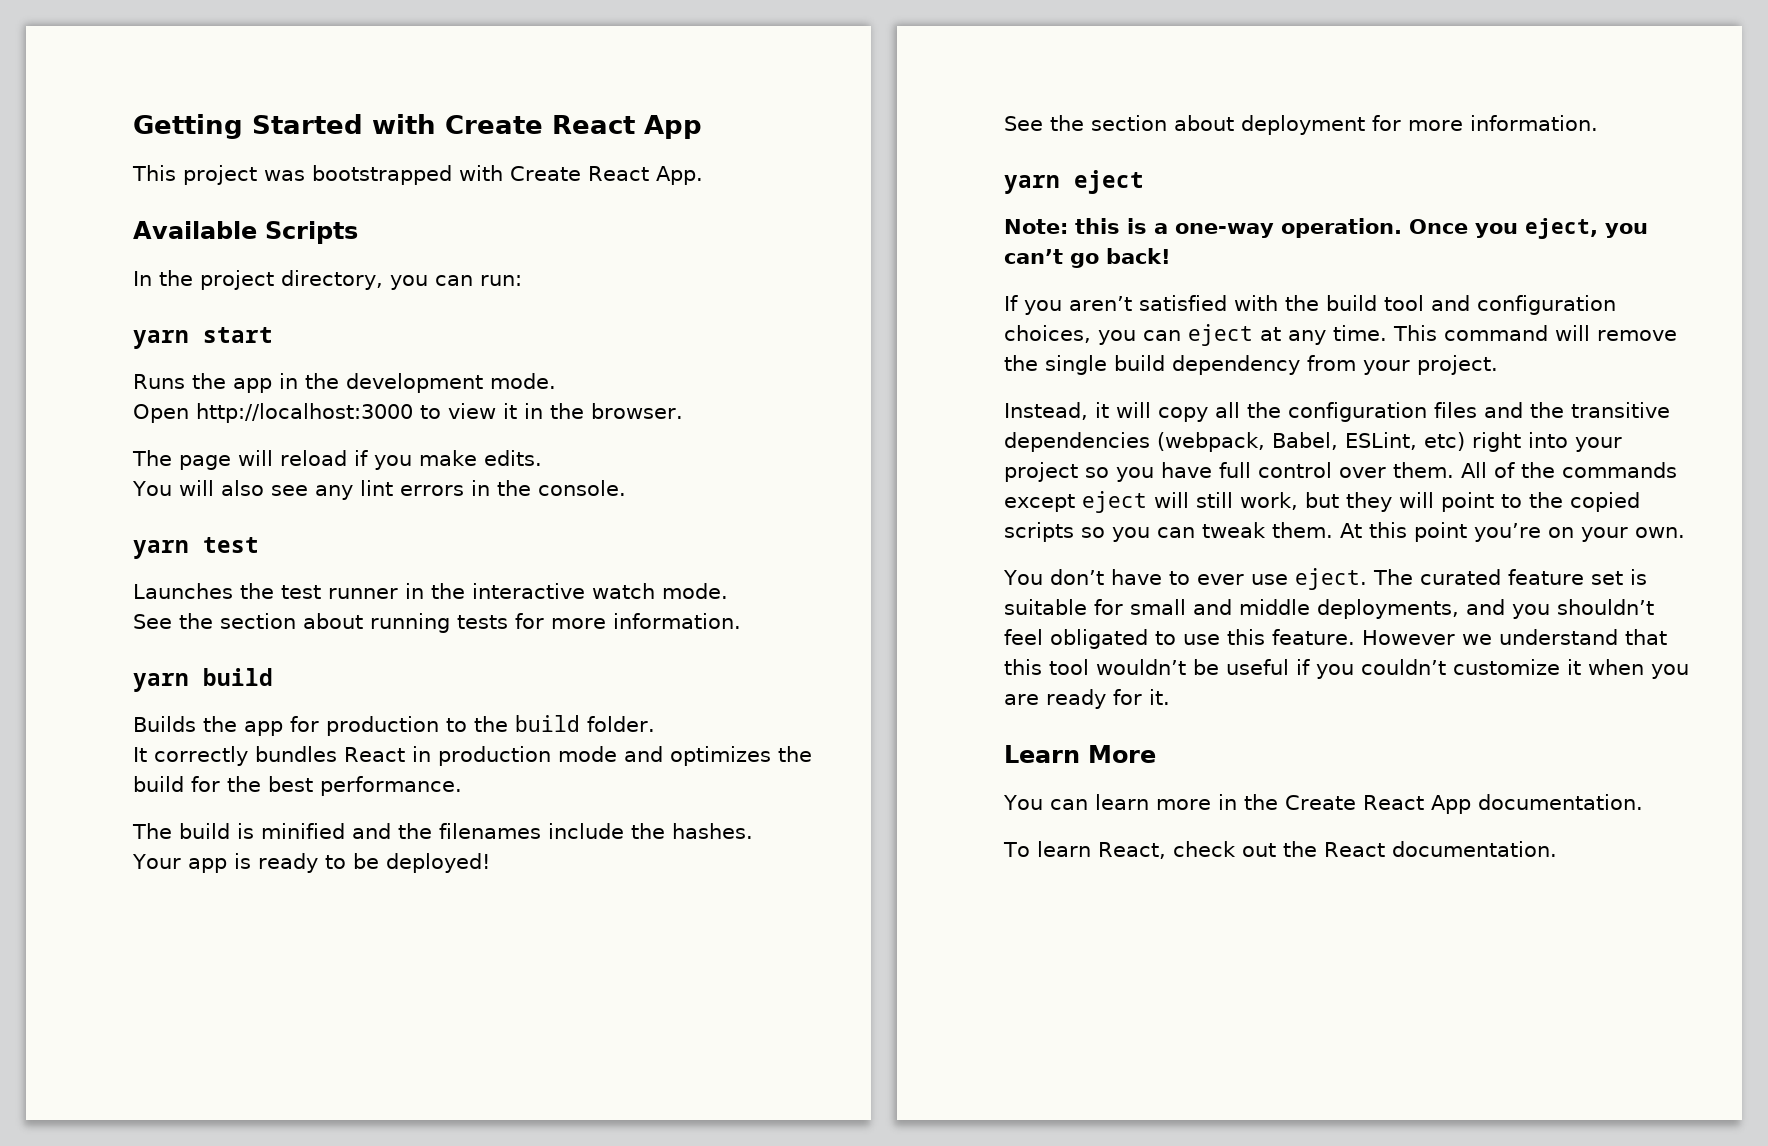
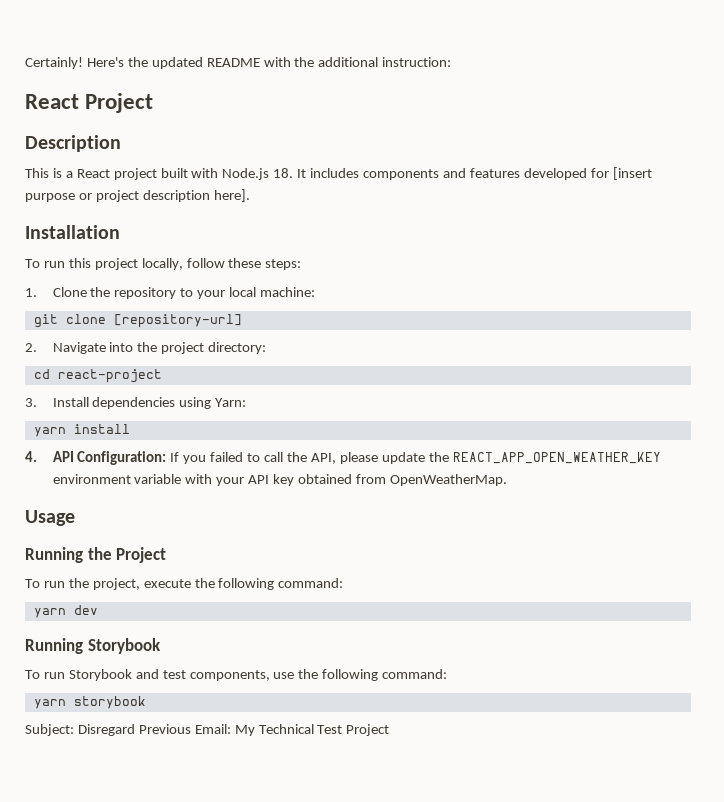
[133,114,702,139] [132,165,703,185] [133,221,358,244] [133,270,522,290] [133,327,273,349] [133,373,556,393] [133,403,683,423] [132,450,542,470] [132,480,626,500] [133,537,259,559] [133,583,728,599] [133,613,741,633] [133,668,273,692] [133,715,655,736] [133,746,812,766] [133,776,462,796] [132,823,753,839] [132,853,490,873] [1004,115,1598,135] [1004,170,1144,194] [1004,218,1648,239] [1004,248,1171,268] [1004,295,1616,315] [1004,324,1677,346] [1004,355,1498,375] [1004,402,1670,422] [1004,432,1622,452] [1004,462,1677,482] [1004,491,1640,513] [1004,522,1685,542] [1003,568,1647,590] [1004,599,1654,619] [1004,629,1667,649] [1004,659,1689,679] [1004,689,1170,709] [1004,745,1156,763] [1003,794,1643,814] [1003,841,1557,859] Getting Started with Create React App // This project was bootstrapped with Create React App. // Available Scripts // In the project directory, you can run: // yarn start // Runs the app in the development mode. // Open http://localhost:3000 to view it in the browser. // The page will reload if you make edits. // You will also see any lint errors in the console. // yarn test // Launches the test runner in the interactive watch mode. // See the section about running tests for more information. // yarn build // Builds the app for production to the build folder. // It correctly bundles React in production mode and optimizes the build for the best performance. // The build is minified and the filenames include the hashes. // Your app is ready to be deployed! // See the section about deployment for more information. // yarn eject // Note: this is a one-way operation. Once you eject, you can’t go back! // If you aren’t satisfied with the build tool and configuration choices, you can eject at any time. This command will remove the single build dependency from your project. // Instead, it will copy all the configuration files and the transitive dependencies (webpack, Babel, ESLint, etc) right into your project so you have full control over them. All of the commands except eject will still work, but they will point to the copied scripts so you can tweak them. At this point you’re on your own. // You don’t have to ever use eject. The curated feature set is suitable for small and middle deployments, and you shouldn’t feel obligated to use this feature. However we understand that this tool wouldn’t be useful if you couldn’t customize it when you are ready for it. // Learn More // You can learn more in the Create React App documentation. // To learn React, check out the React documentation. -> [25,57,452,69] [25,93,154,113] [25,135,121,152] [25,167,652,180] [25,189,250,202] [25,225,120,239] [25,258,302,270] [25,287,316,299] [33,314,242,328] [25,342,267,354] [33,369,162,383] [25,397,247,409] [33,424,130,437] [25,451,661,465] [52,474,507,486] [25,510,75,526] [25,547,167,563] [25,578,344,590] [33,605,98,618] [25,638,161,654] [25,669,448,681] [33,696,146,709] [25,724,390,736] Certainly! Here's the updated README with the additional instruction: // React Project // Description // This is a React project built with Node.js 18. It includes components and features developed for [insert purpose or project description here]. // Installation // To run this project locally, follow these steps: // 1. Clone the repository to your local machine: // git clone [repository-url] // 2. Navigate into the project directory: // cd react-project // 3. Install dependencies using Yarn: // yarn install // 4. API Configuration: If you failed to call the API, please update the REACT_APP_OPEN_WEATHER_KEY environment variable with your API key obtained from OpenWeatherMap. // Usage // Running the Project // To run the project, execute the following command: // yarn dev // Running Storybook // To run Storybook and test components, use the following command: // yarn storybook // Subject: Disregard Previous Email: My Technical Test Project

